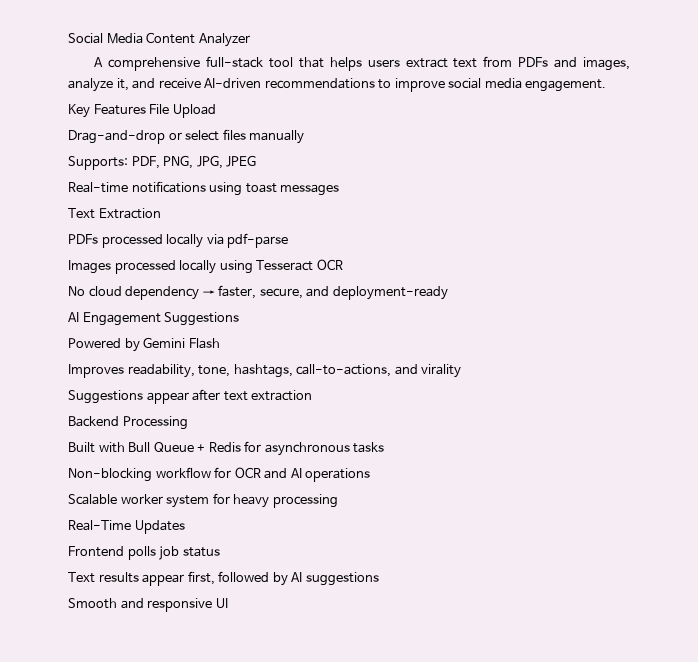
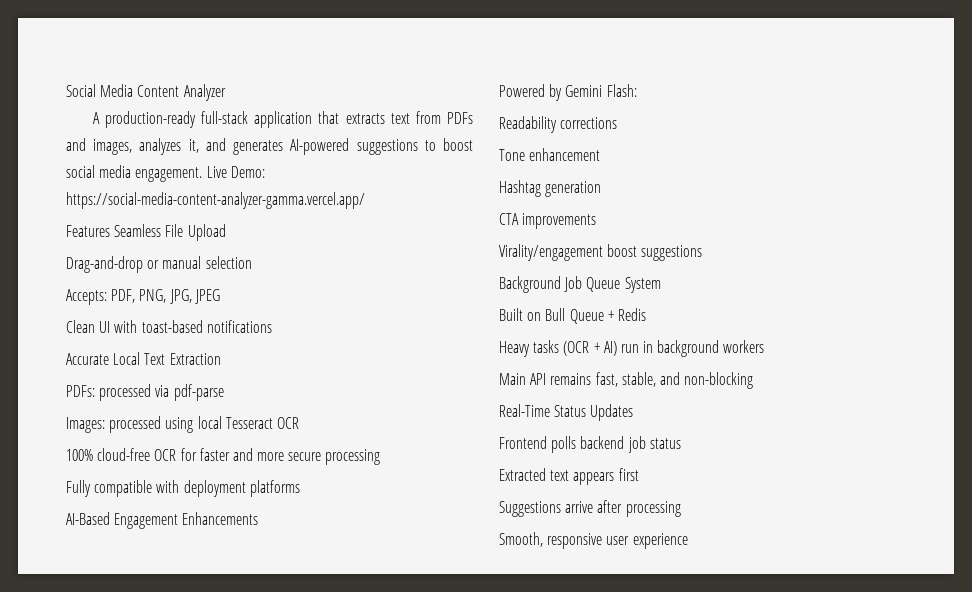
[108,56,448,71] comprehensive full-stack tool that helps users extract -> [104,111,385,128] production-ready full-stack application that extracts
[68,78,113,92] analyze -> [139,138,182,155] analyzes
[158,78,607,92] [68,104,146,118] receive AI-driven recommendations to improve social media engagement. // Key Features -> [233,138,474,155] [66,165,265,182] [66,192,365,209] [66,224,162,237] generates AI-powered suggestions to boost social media engagement. Live Demo: https://social-media-content-analyzer-gamma.vercel.app/ // Features Seamless
[185,129,305,144] [68,156,128,170] select files manually // Supports: -> [162,256,252,269] [66,289,107,305] manual selection // Accepts:
[68,181,340,196] Real-time notifications using toast messages // -> [66,320,272,333] [66,352,141,365] Clean UI with toast-based notifications // Accurate Local
[68,234,204,248] PDFs processed locally -> [66,384,152,401] PDFs: processed
[68,259,343,274] [68,285,448,300] [68,312,240,326] [68,337,220,352] [68,364,462,378] [68,389,313,404] [68,416,188,430] Images processed locally using Tesseract OCR // No cloud dependency → faster, secure, and deployment-ready // AI Engagement Suggestions // Powered by Gemini Flash // Improves readability, tone, hashtags, call-to-actions, and virality // Suggestions appear after text extraction // Backend Processing -> [66,416,299,433] [66,448,381,465] [66,480,300,497] [66,512,259,529] [499,84,637,101] [499,116,618,133] [499,148,601,161] [499,180,602,197] [499,213,597,229] [499,244,703,261] [499,276,661,293] Images: processed using local Tesseract OCR // 100% cloud-free OCR for faster and more secure processing // Fully compatible with deployment platforms // AI-Based Engagement Enhancements // Powered by Gemini Flash: // Readability corrections // Tone enhancement // Hashtag generation // CTA improvements // Virality/engagement boost suggestions // Background Job Queue System
[98,442,125,453] with -> [527,312,542,321] on
[244,441,350,456] for asynchronous -> [499,341,530,357] // Heavy
[68,467,371,482] [68,493,338,508] // Non-blocking workflow for OCR and AI operations // Scalable worker system for heavy processing -> [563,340,765,357] [499,372,754,389] (OCR + AI) run in background workers // Main API remains fast, stable, and non-blocking
(131, 525) none -> [554,405,587,417] Status
(156, 553) none -> [580,436,625,449] backend
[68,571,379,586] [68,598,228,612] Text results appear first, followed by AI suggestions // Smooth and responsive UI -> [499,468,639,485] [499,500,681,517] [499,532,688,549] Extracted text appears first // Suggestions arrive after processing // Smooth, responsive user experience

